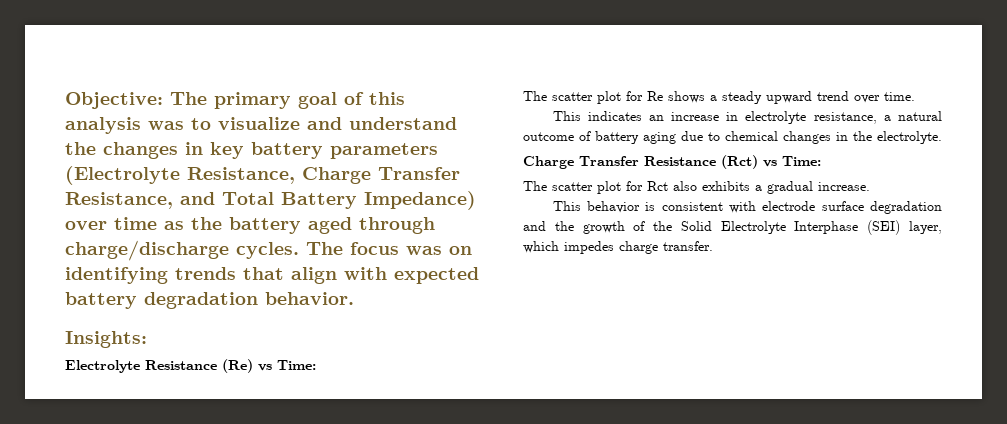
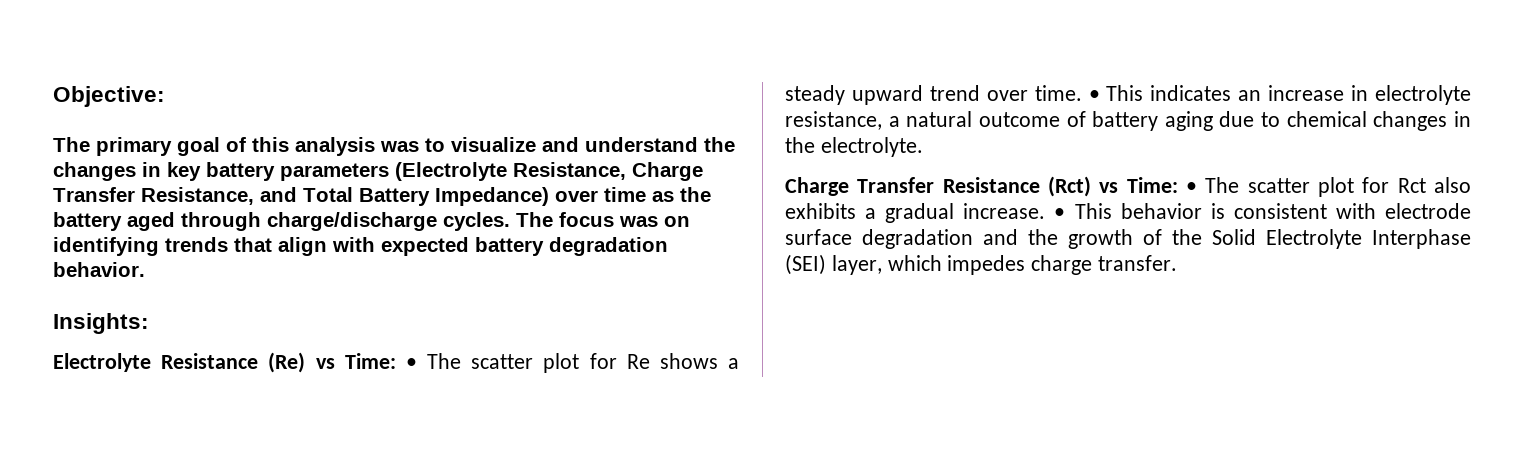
(163, 100) none -> (165, 96) //
(316, 365) // -> [405,358,417,369] •
(915, 96) // -> [1088,90,1100,101] •
(821, 161) // -> [1186,182,1197,193] •
(870, 186) // -> [1054,208,1066,219] •

